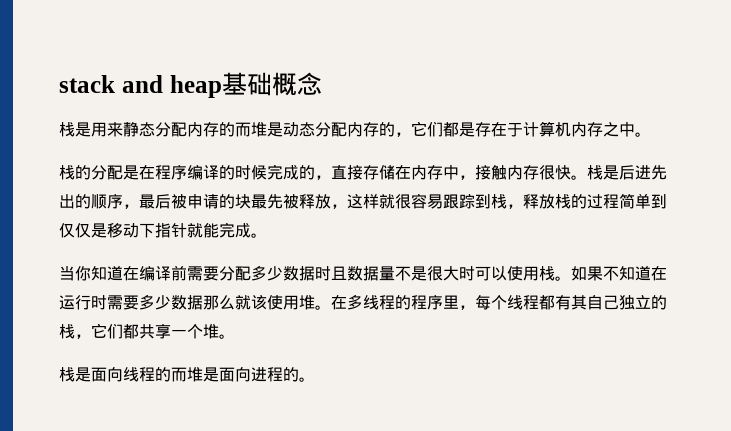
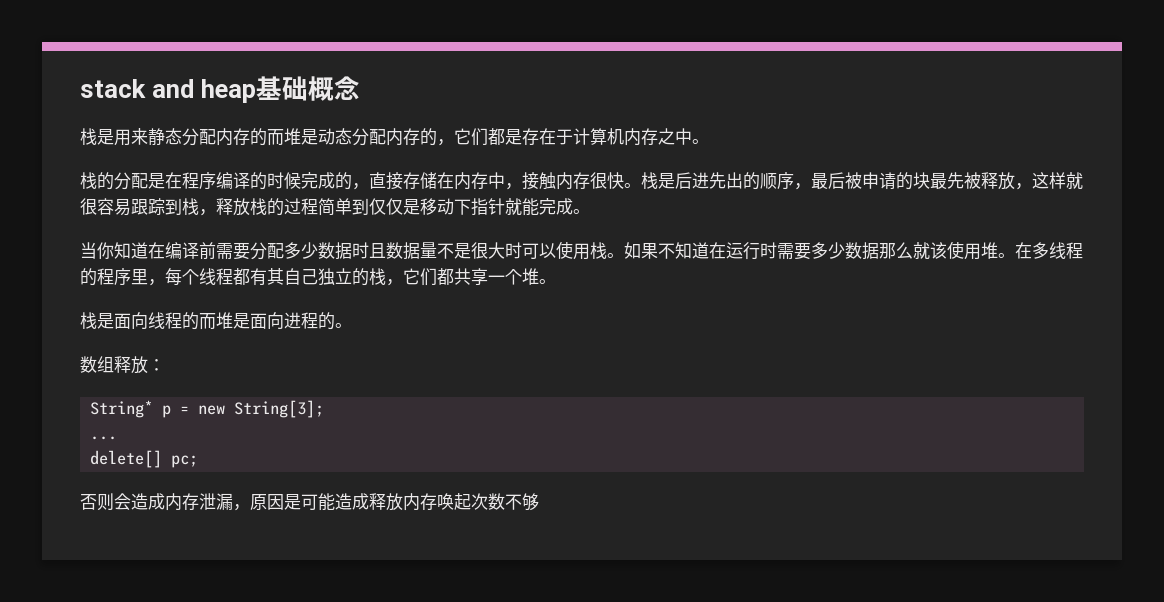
(315, 379) none -> [80,356,165,374] [90,400,325,418] [90,436,118,440] [90,450,199,468] [80,493,539,511] // 数组释放： // String* p = new String[3]; // ... // delete[] pc; // 否则会造成内存泄漏，原因是可能造成释放内存唤起次数不够

